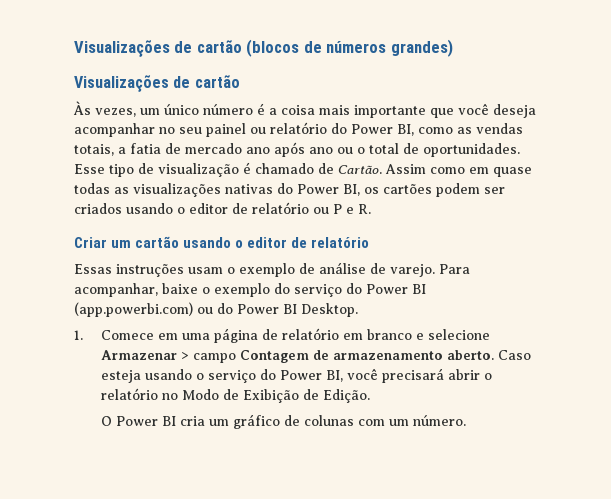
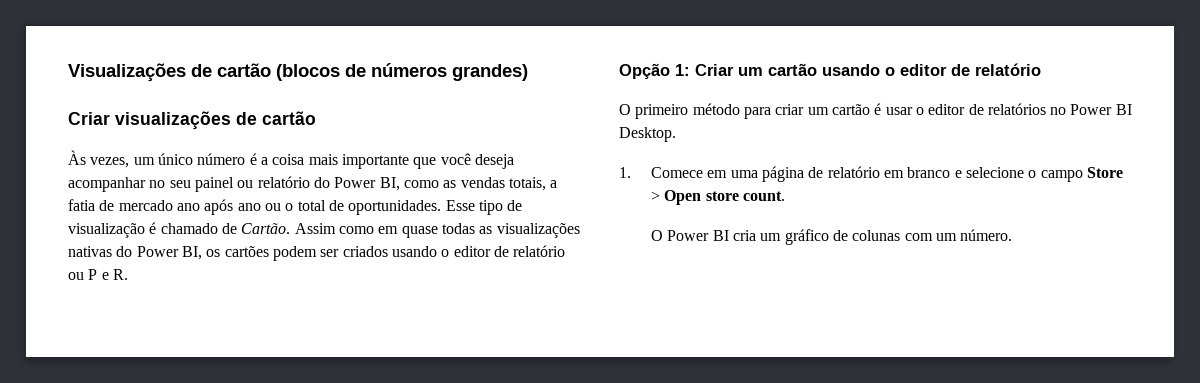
[74,75,169,92] Visualizações -> [68,111,231,130] Criar visualizações
(371, 209) none -> [619,63,690,79] Opção 1:
[74,262,470,277] [74,283,426,297] [74,302,233,317] Essas instruções usam o exemplo de análise de varejo. Para acompanhar, baixe o exemplo do serviço do Power BI (app.powerbi.com) ou do -> [619,103,1067,119] O primeiro método para criar um cartão é usar o editor de relatórios no
[101,350,532,363] [101,368,493,383] [101,388,371,403] Armazenar > campo Contagem de armazenamento aberto. Caso esteja usando o serviço do Power BI, você precisará abrir o relatório no Modo de Exibição de Edição. -> [1028,167,1123,182] [650,190,785,205] o campo Store > Open store count.

